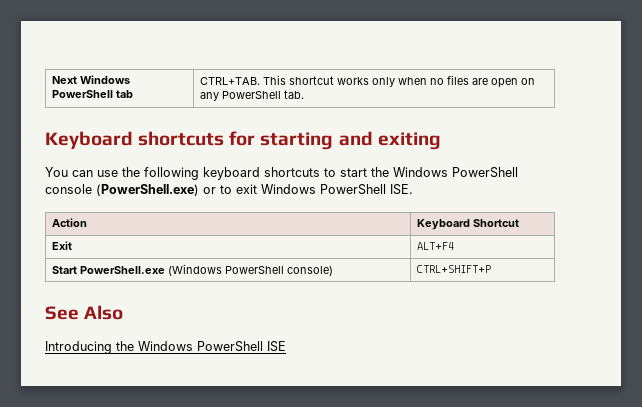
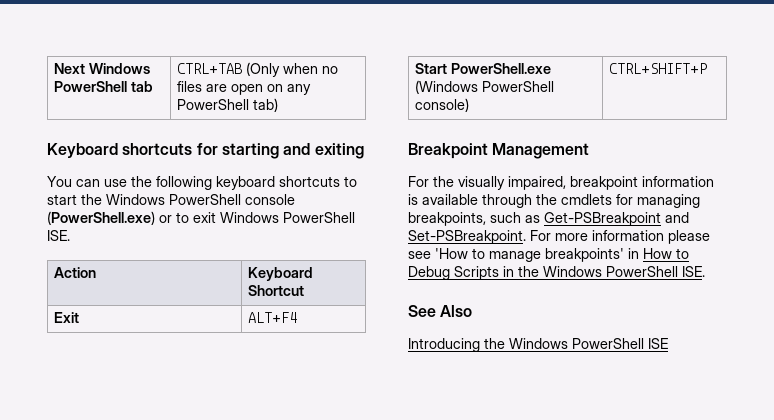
[199,75,395,87] CTRL+TAB. This shortcut works only -> [177,62,281,77] CTRL+TAB (Only
[283,90,304,99] tab. -> [253,98,279,112] tab)
(491, 269) none -> [408,143,590,159] [408,176,714,190] [408,194,700,208] [408,212,689,226] [408,230,710,244] [408,248,689,262] [408,266,705,280] // Breakpoint Management // For the visually impaired, breakpoint information is available through the cmdlets for managing breakpoints, such as Get-PSBreakpoint and Set-PSBreakpoint. For more information please see 'How to manage breakpoints' in How to Debug Scripts in the Windows PowerShell ISE.

